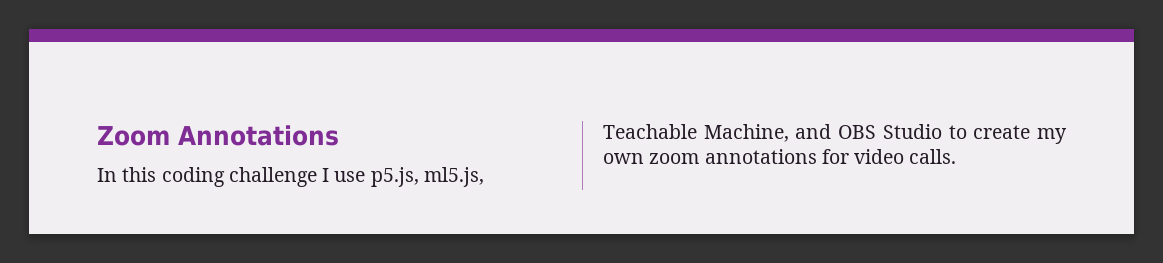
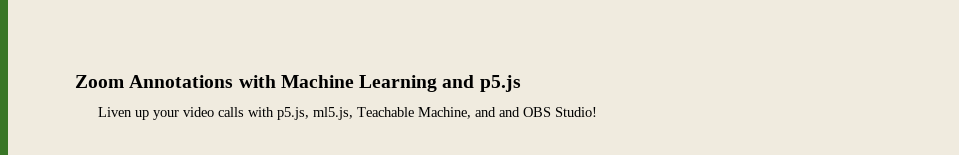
[97,167,366,187] // In this coding challenge I use -> [238,75,521,92] [97,107,274,120] with Machine Learning and p5.js // Liven up your video calls with
[838,124,1067,144] [603,149,957,164] OBS Studio to create my own zoom annotations for video calls. -> [498,107,597,117] and OBS Studio!

